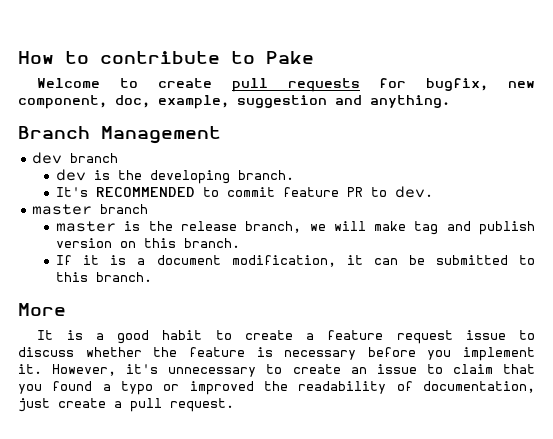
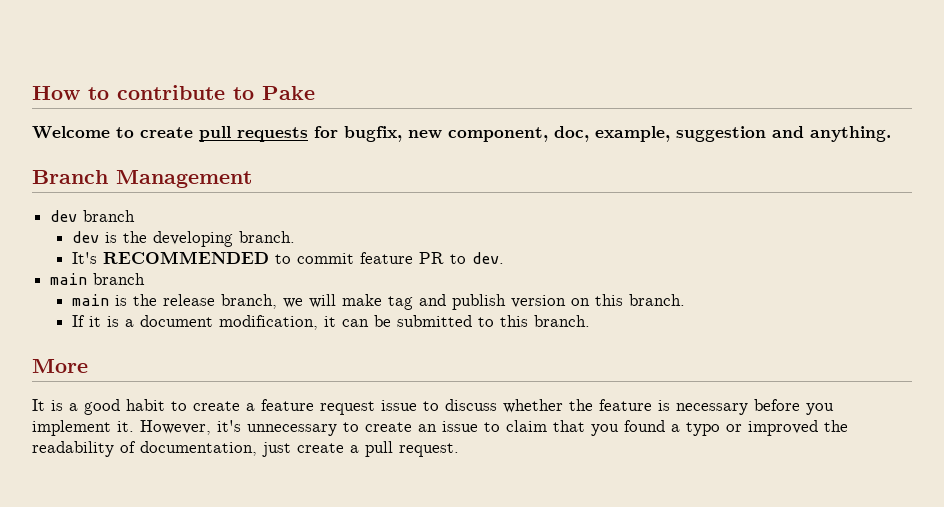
[32,204,149,215] [56,221,117,232] master branch // master -> [50,273,146,285] [71,294,109,306] main branch // main

